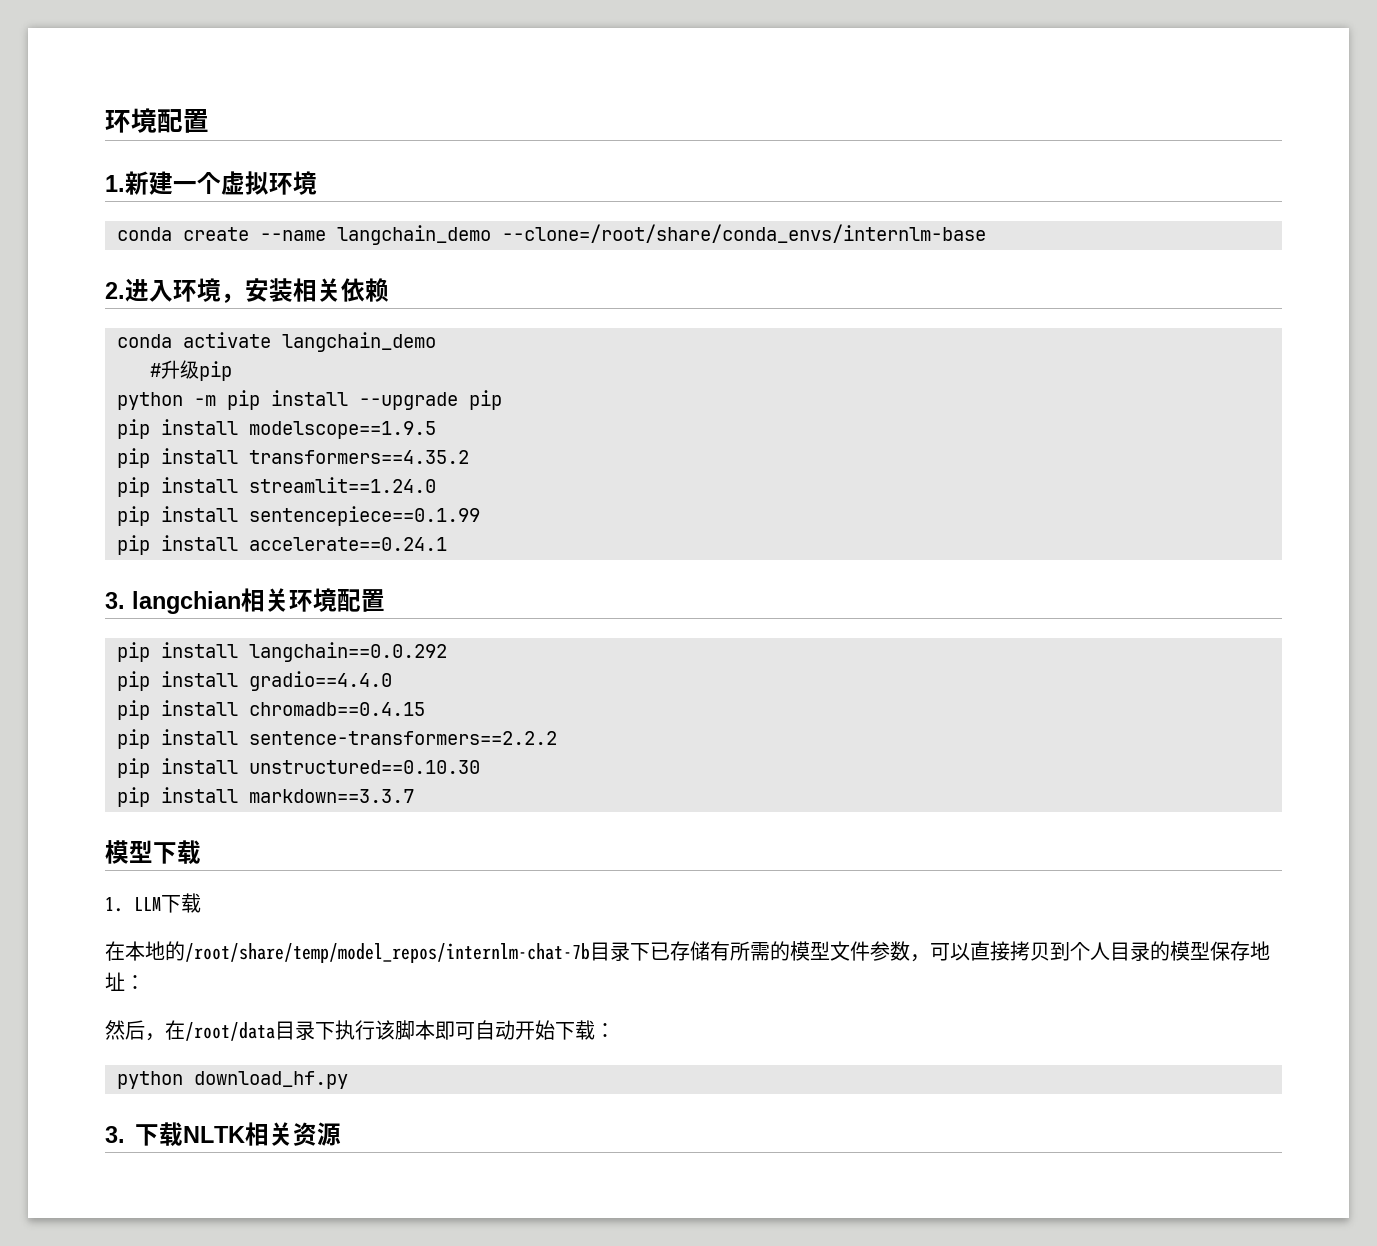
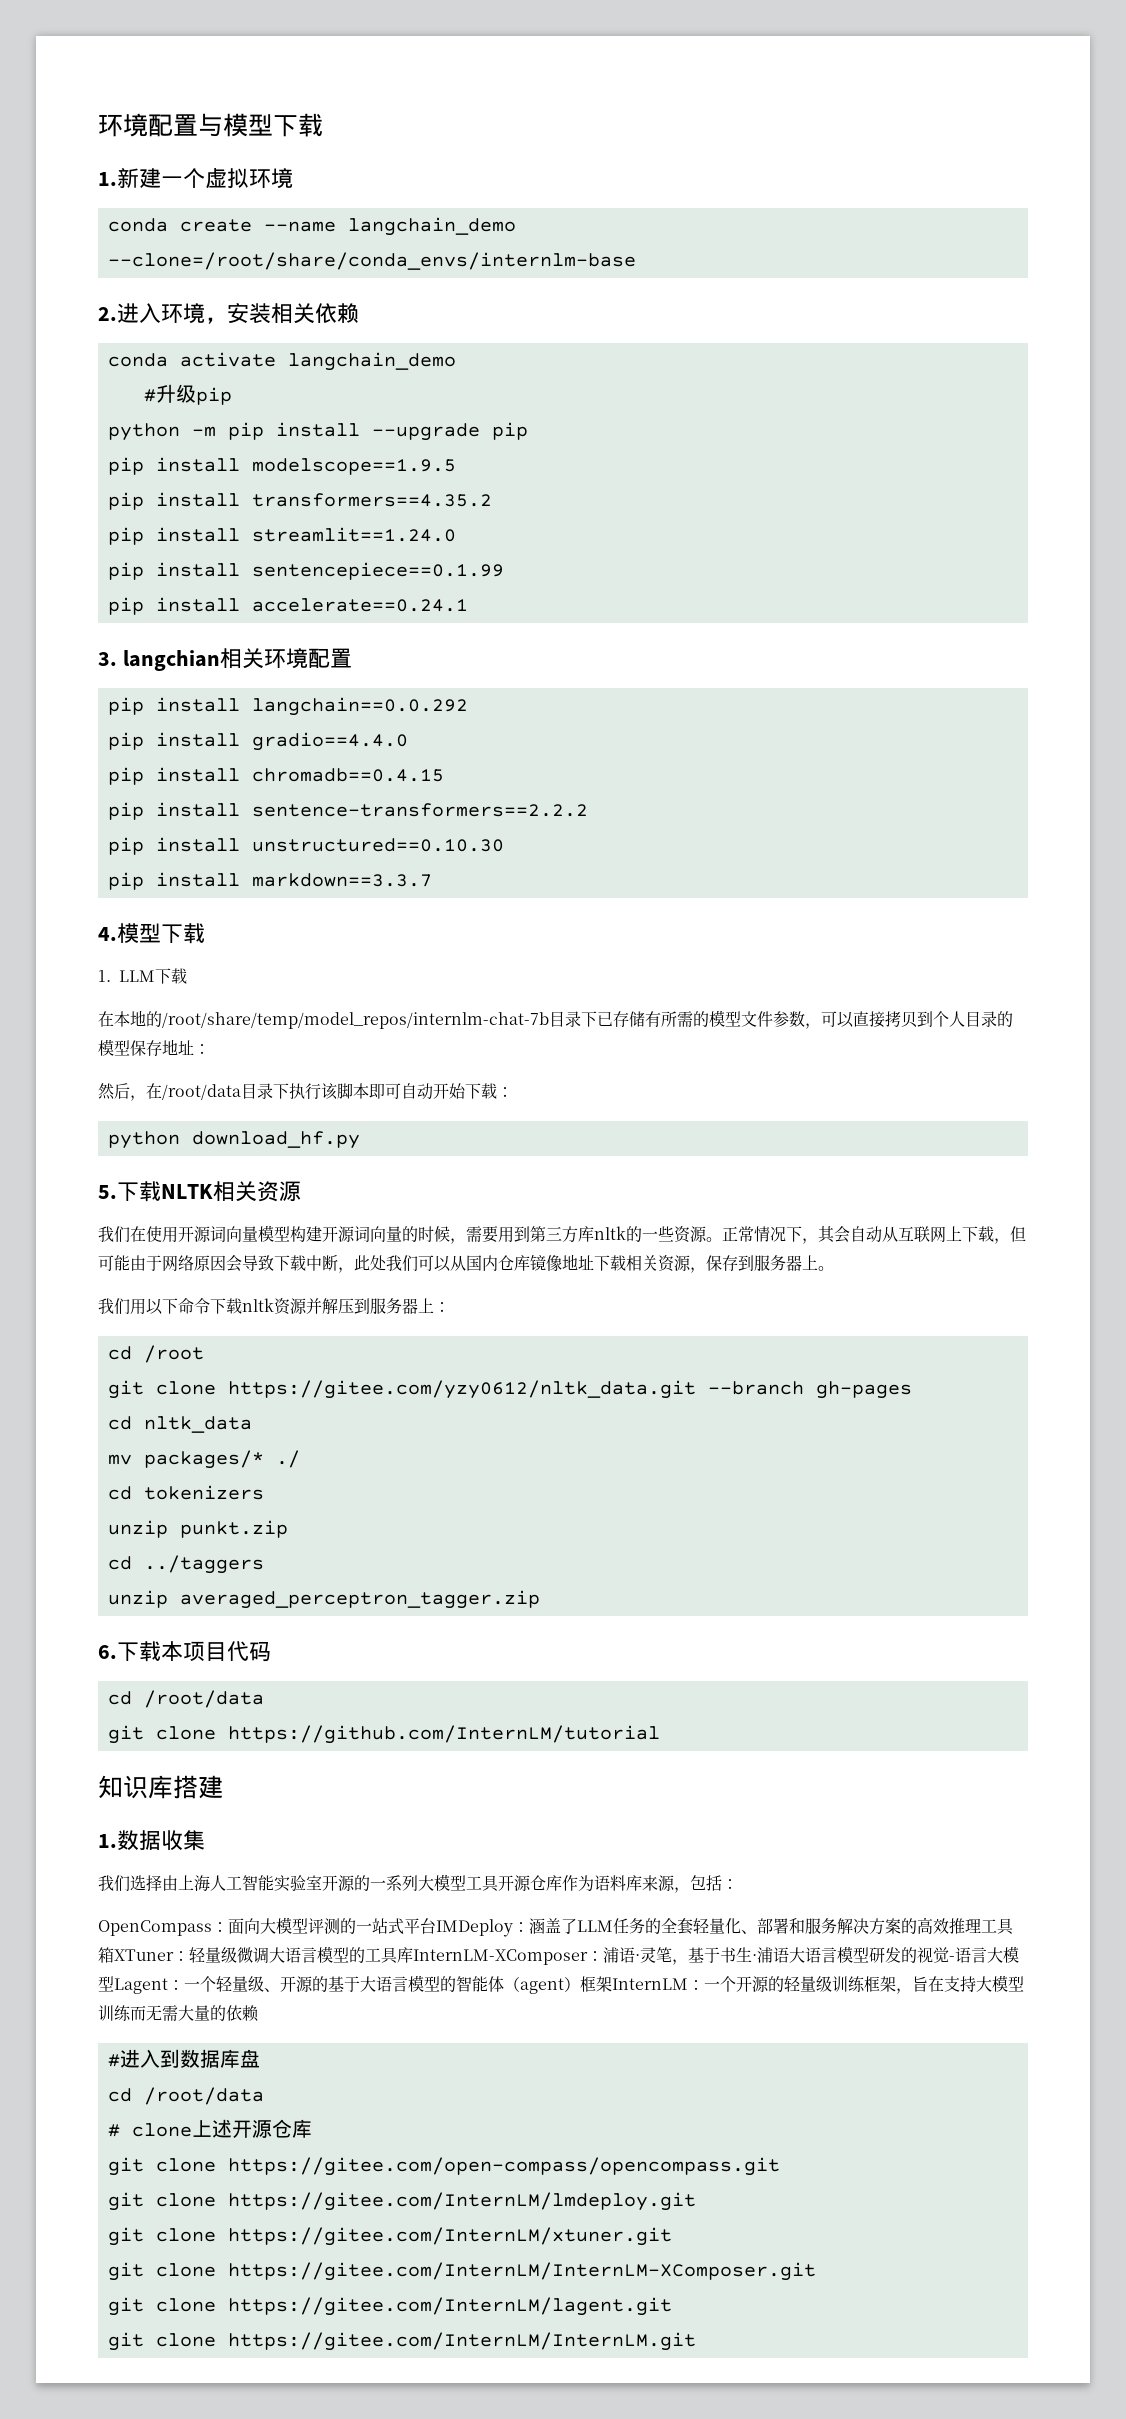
[105,108,209,133] 环境配置 -> [98,113,323,137] 环境配置与模型下载
(414, 796) none -> [98,927,117,941] 4.
[105,1126,125,1143] 3. -> [98,1185,117,1199] 5.
(341, 1134) none -> [98,1225,1026,1244] [98,1254,834,1273] [98,1298,450,1315] [107,1345,204,1363] [107,1380,912,1399] [107,1416,252,1433] [107,1450,300,1469] [107,1485,264,1500] [107,1520,288,1538] [107,1555,264,1574] [107,1590,540,1609] [98,1641,271,1662] [107,1690,264,1708] [107,1725,660,1744] [98,1775,223,1799] [98,1830,205,1851] [98,1874,738,1893] [98,1917,1014,1937] [98,1946,1019,1965] [98,1975,1024,1994] [98,2005,259,2022] [107,2049,260,2068] [107,2087,264,2105] [107,2119,312,2138] [107,2157,780,2176] [107,2192,696,2211] [107,2227,672,2246] [107,2262,816,2281] [107,2297,672,2316] [107,2332,696,2351] // 我们在使用开源词向量模型构建开源词向量的时候，需要用到第三方库nltk的一些资源。正常情况下，其会自动从互联网上下载，但可能由于网络原因会导致下载中断，此处我们可以从国内仓库镜像地址下载相关资源，保存到服务器上。 // 我们用以下命令下载nltk资源并解压到服务器上： // cd /root // git clone https://gitee.com/yzy0612/nltk_data.git --branch gh-pages // cd nltk_data // mv packages/* ./ // cd tokenizers // unzip punkt.zip // cd ../taggers // unzip averaged_perceptron_tagger.zip // 6.下载本项目代码 // cd /root/data // git clone https://github.com/InternLM/tutorial // 知识库搭建 // 1.数据收集 // 我们选择由上海人工智能实验室开源的一系列大模型工具开源仓库作为语料库来源，包括： // OpenCompass：面向大模型评测的一站式平台IMDeploy：涵盖了LLM任务的全套轻量化、部署和服务解决方案的高效推理工具箱XTuner：轻量级微调大语言模型的工具库InternLM-XComposer：浦语·灵笔，基于书生·浦语大语言模型研发的视觉-语言大模型Lagent：一个轻量级、开源的基于大语言模型的智能体（agent）框架InternLM：一个开源的轻量级训练框架，旨在支持大模型训练而无需大量的依赖 // #进入到数据库盘 // cd /root/data // # clone上述开源仓库 // git clone https://gitee.com/open-compass/opencompass.git // git clone https://gitee.com/InternLM/lmdeploy.git // git clone https://gitee.com/InternLM/xtuner.git // git clone https://gitee.com/InternLM/InternLM-XComposer.git // git clone https://gitee.com/InternLM/lagent.git // git clone https://gitee.com/InternLM/InternLM.git

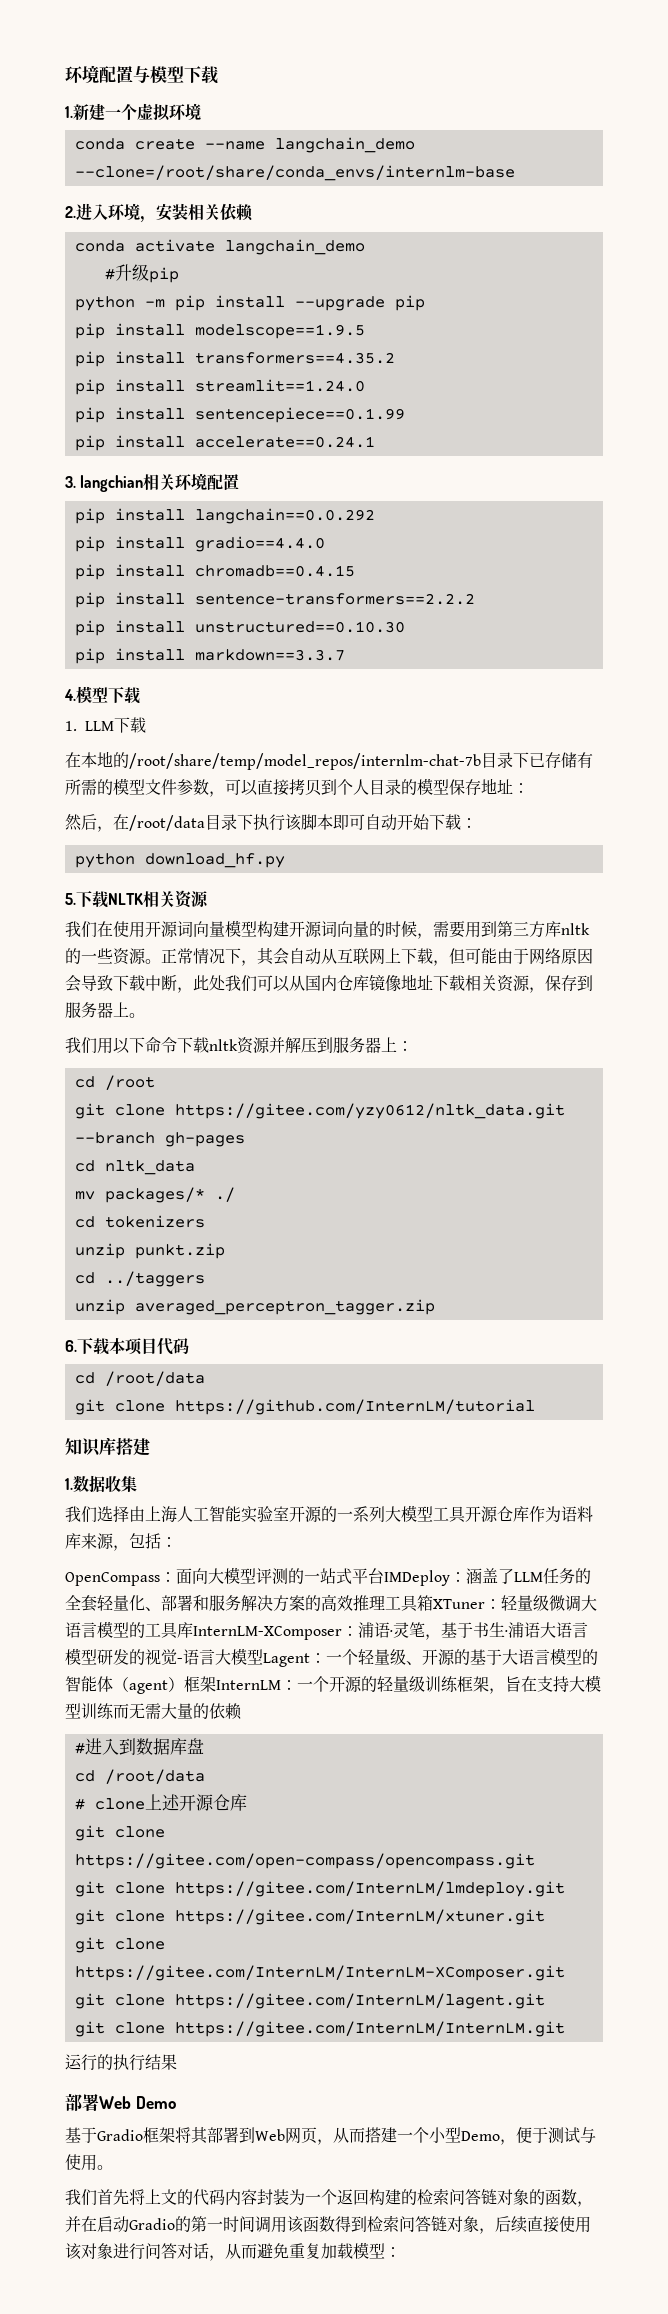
(696, 2341) none -> [65,2054,177,2071] [65,2094,176,2111] [65,2127,596,2145] [65,2154,113,2171] [65,2188,593,2207] [65,2215,591,2234] [65,2242,401,2261] // 运行的执行结果 // 部署Web Demo // 基于Gradio框架将其部署到Web网页，从而搭建一个小型Demo，便于测试与使用。 // 我们首先将上文的代码内容封装为一个返回构建的检索问答链对象的函数，并在启动Gradio的第一时间调用该函数得到检索问答链对象，后续直接使用该对象进行问答对话，从而避免重复加载模型：

